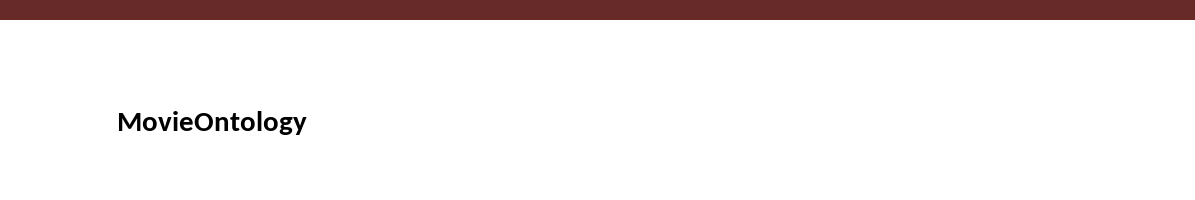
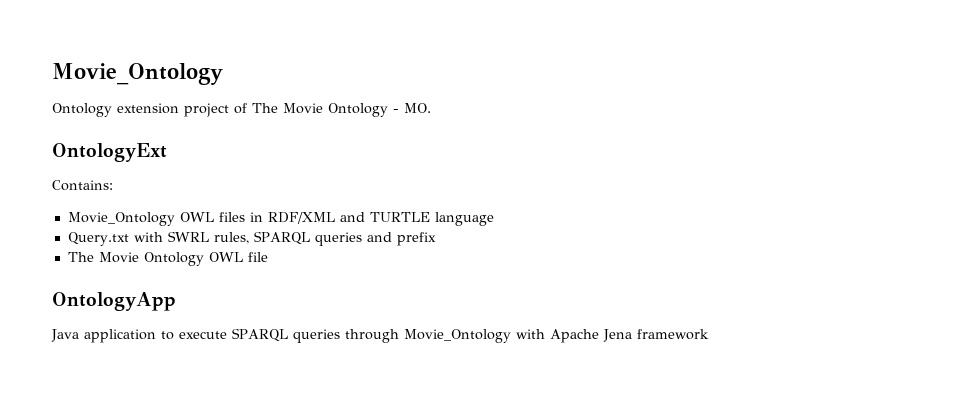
[117,111,307,135] MovieOntology -> [52,63,223,85] [52,103,431,117] [52,143,167,162] [52,180,113,191] [67,212,494,226] [67,231,436,246] [67,252,268,266] [52,292,176,311] [51,328,709,343] Movie_Ontology // Ontology extension project of The Movie Ontology - MO. // OntologyExt // Contains: // Movie_Ontology OWL files in RDF/XML and TURTLE language // Query.txt with SWRL rules, SPARQL queries and prefix // The Movie Ontology OWL file // OntologyApp // Java application to execute SPARQL queries through Movie_Ontology with Apache Jena framework

